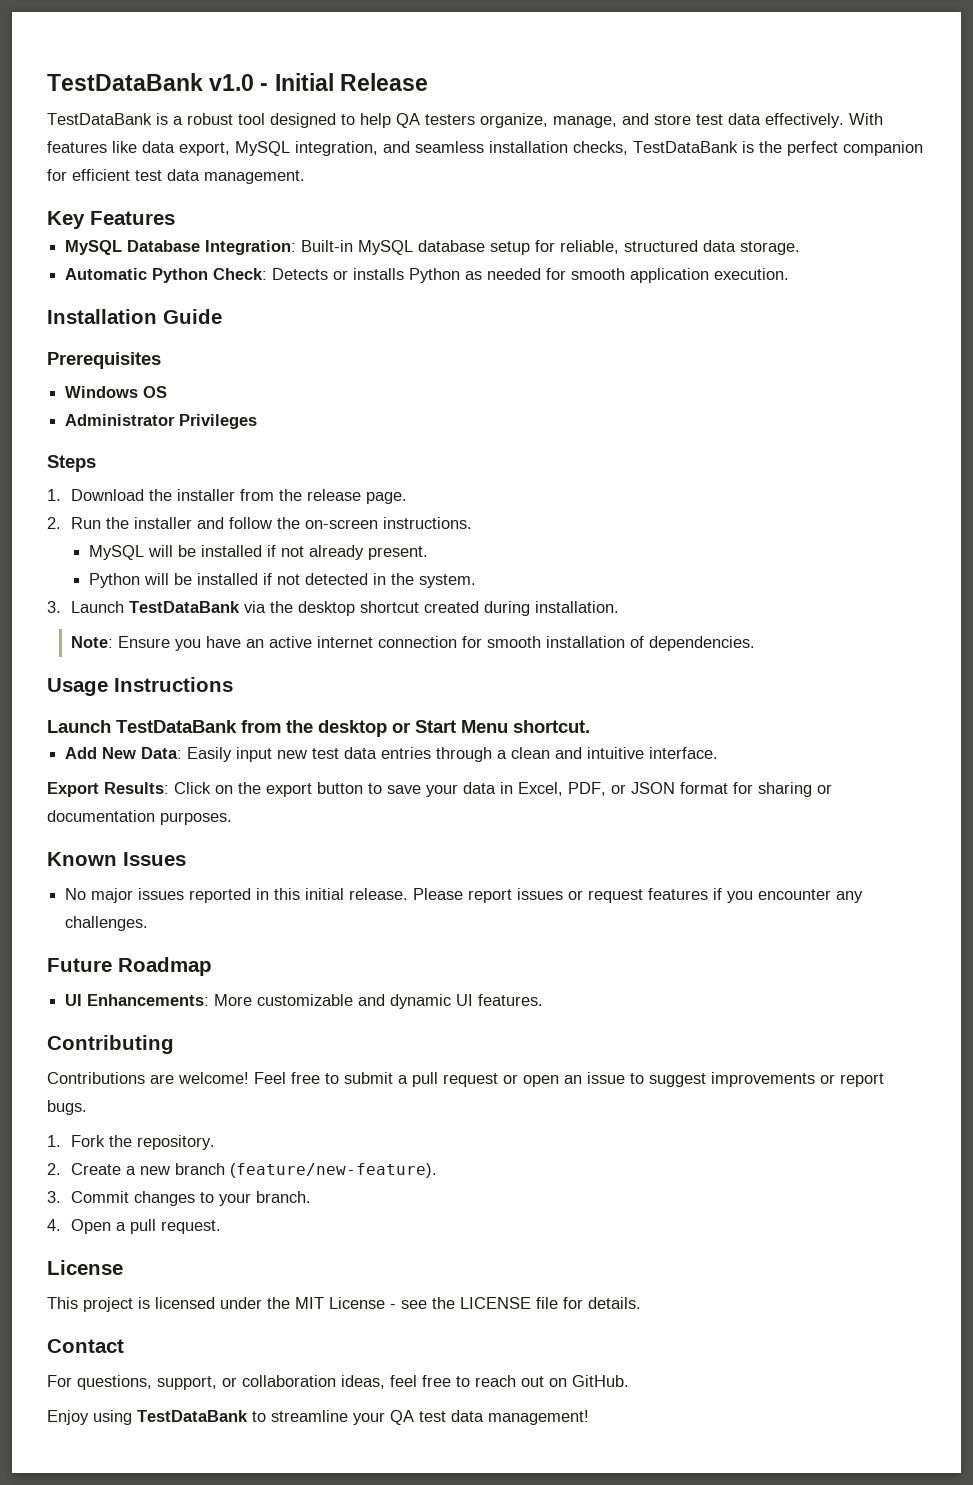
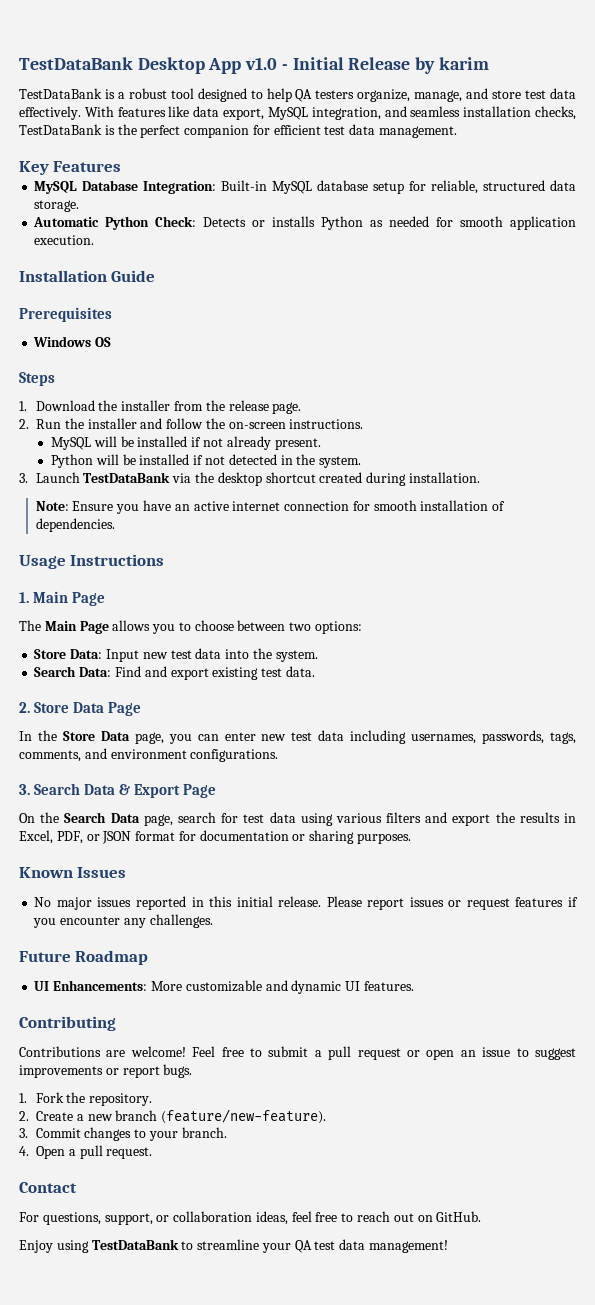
[47,73,203,91] TestDataBank -> [19,57,242,74] TestDataBank Desktop App
(428, 82) none -> [415,57,489,74] by karim
[65,414,258,429] // Administrator Privileges -> (112, 342) none
[47,720,590,737] [65,747,719,762] [47,782,496,797] Launch TestDataBank from the desktop or Start Menu shortcut. // Add New Data: Easily input new test data entries through a clean and intuitive interface. // Export Results: Click on the export button to save your data -> [19,591,106,606] [19,620,363,634] [34,648,318,662] [34,666,315,680] [19,702,142,716] [19,730,576,744] [19,748,279,762] [19,783,217,798] [19,812,560,826] 1. Main Page // The Main Page allows you to choose between two options: // Store Data: Input new test data into the system. // Search Data: Find and export existing test data. // 2. Store Data Page // In the Store Data page, you can enter new test data including usernames, passwords, tags, comments, and environment configurations. // 3. Search Data & Export Page // On the Search Data page, search for test data using various filters and export the results
[758,782,832,797] [47,810,155,822] sharing or documentation -> [199,830,355,844] documentation or sharing
[47,1260,123,1275] [47,1297,641,1312] // License // This project is licensed under the MIT License - see the LICENSE file for details. -> (153, 1153) none

